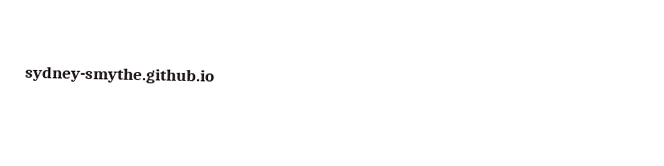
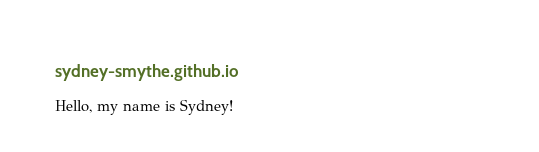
(215, 75) none -> [55,99,233,115] // Hello, my name is Sydney!

